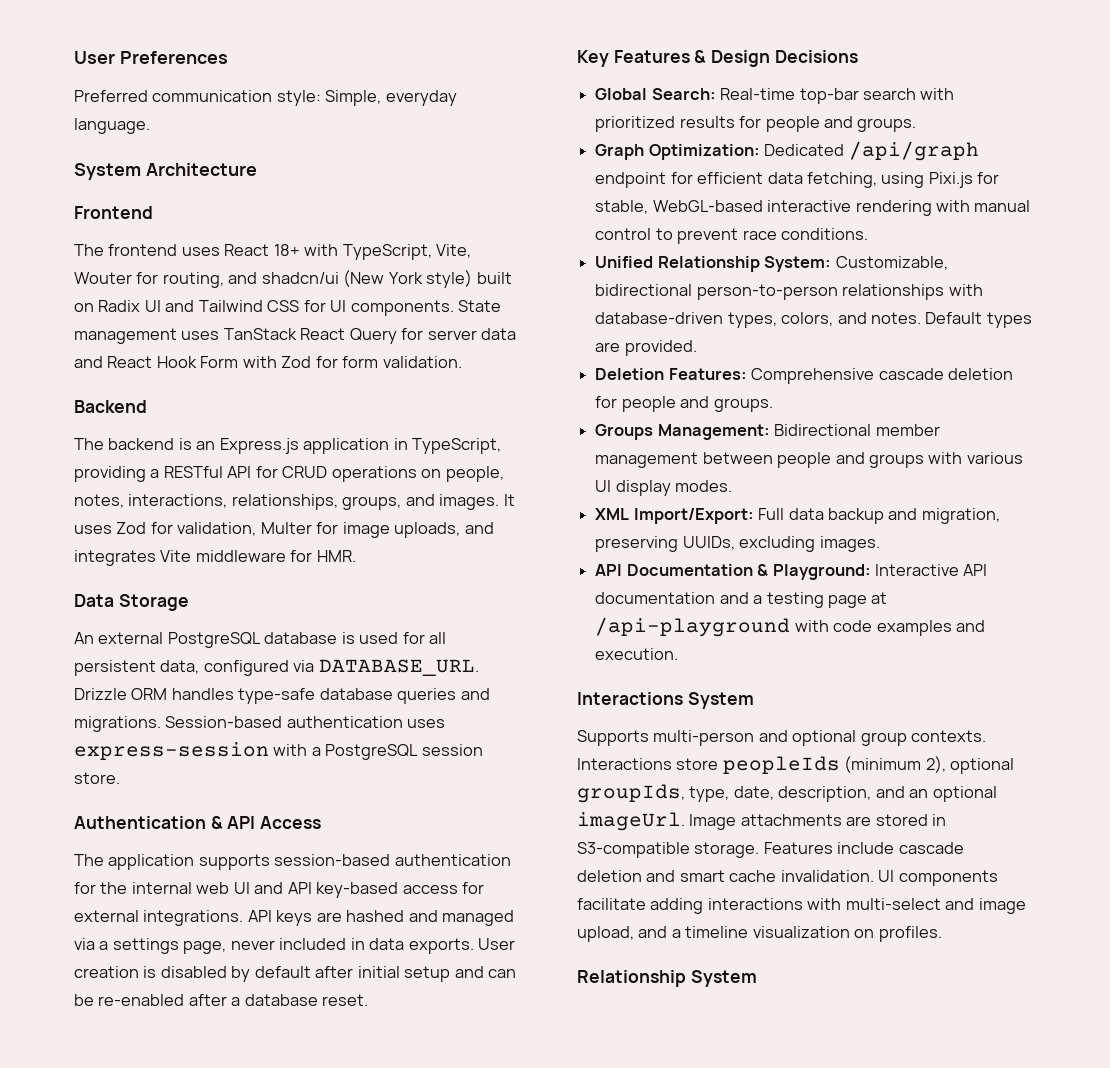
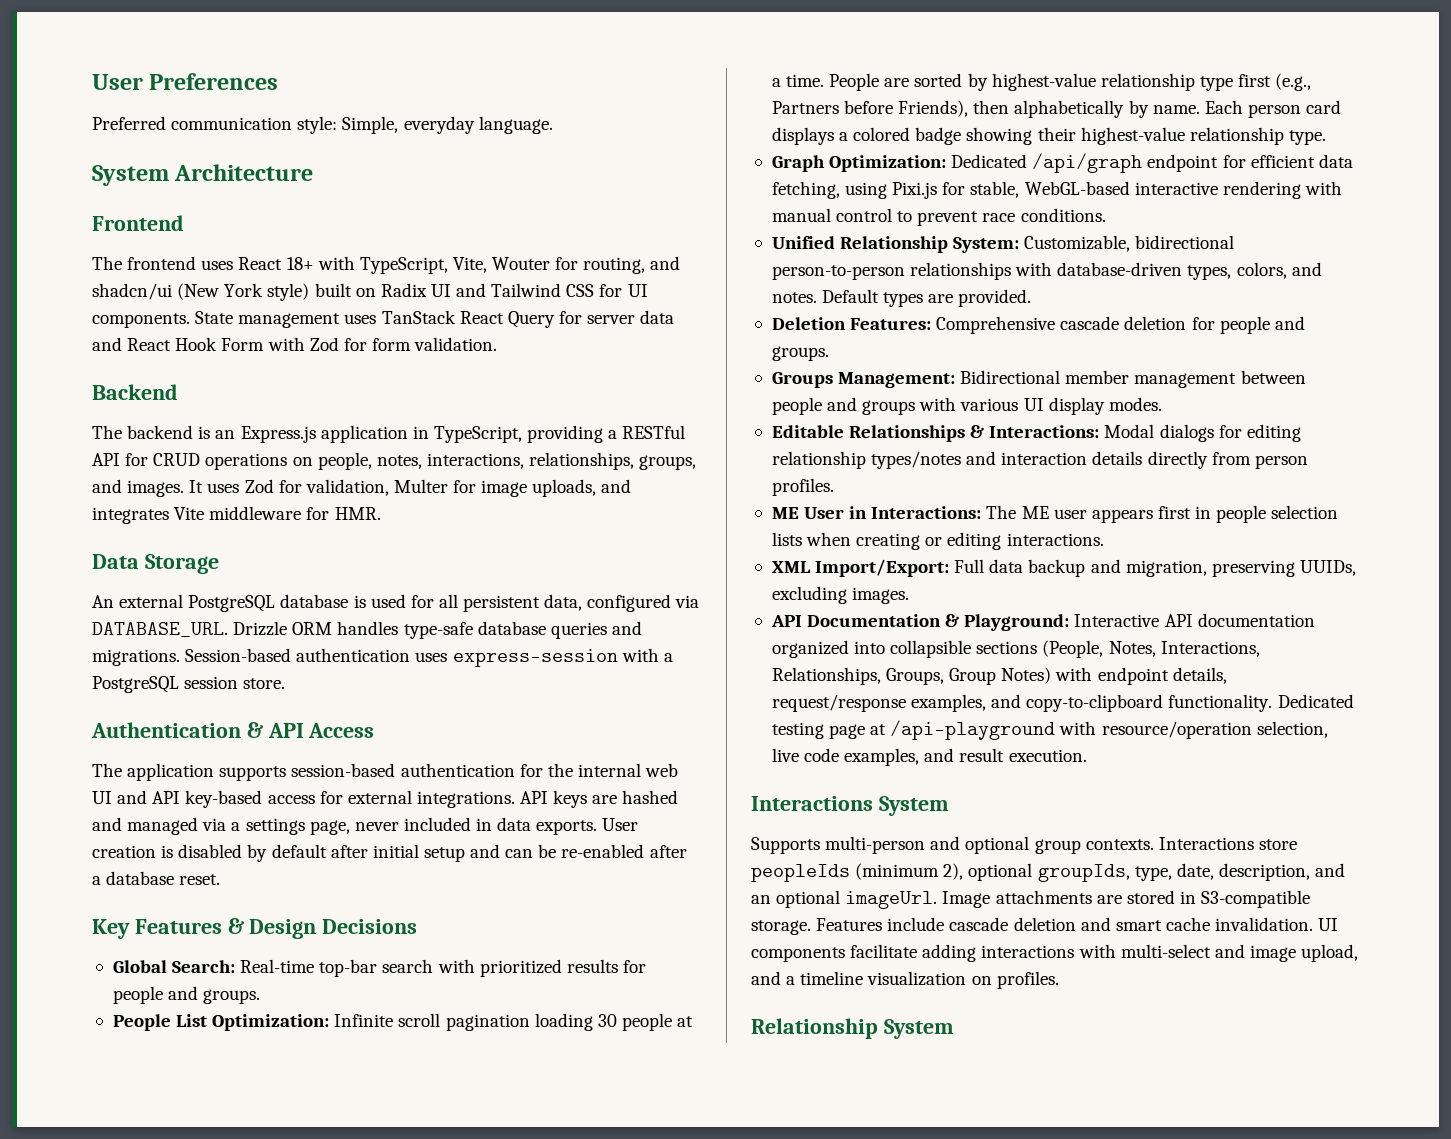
(917, 125) none -> [112,1013,694,1031] [771,73,1312,91] [771,100,1342,118] [771,127,1326,145] // People List Optimization: Infinite scroll pagination loading 30 people at a time. People are sorted by highest-value relationship type first (e.g., Partners before Friends), then alphabetically by name. Each person card displays a colored badge showing their highest-value relationship type.
(733, 486) none -> [771,424,1301,442] [771,451,1308,469] [771,478,834,496] [771,505,1339,523] [771,532,1104,550] // Editable Relationships & Interactions: Modal dialogs for editing relationship types/notes and interaction details directly from person profiles. // ME User in Interactions: The ME user appears first in people selection lists when creating or editing interactions.
[719,592,763,604] and a -> [771,640,1260,658] [771,667,1227,685] [771,694,1354,712] organized into collapsible sections (People, Notes, Interactions, Relationships, Groups, Group Notes) with endpoint details, request/response examples, and copy-to-clipboard functionality. Dedicated
[833,620,985,636] code examples and -> [1101,721,1328,739] [771,748,1005,766] resource/operation selection, live code examples, and result

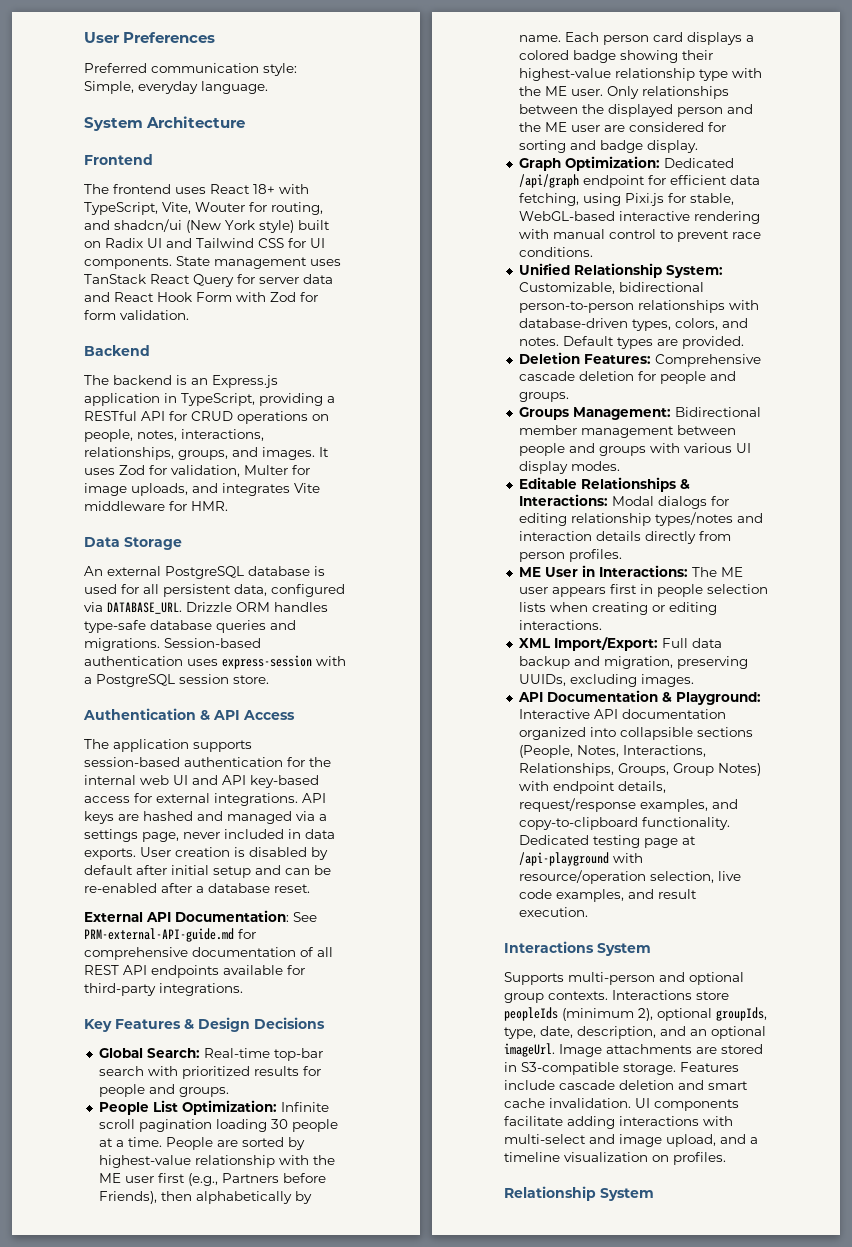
(221, 879) none -> [84,910,317,922] [84,928,256,942] [84,947,333,960] [84,965,305,978] [84,983,243,996] // External API Documentation: See PRM-external-API-guide.md for comprehensive documentation of all REST API endpoints available for third-party integrations.
[1199,76,1233,91] type -> [278,1155,335,1165] [98,1173,154,1183] with the ME user
[1288,130,1326,145] type. -> [698,68,762,81] [518,86,729,99] [518,104,753,117] [518,122,726,132] [518,140,698,153] type with the ME user. Only relationships between the displayed person and the ME user are considered for sorting and badge display.

